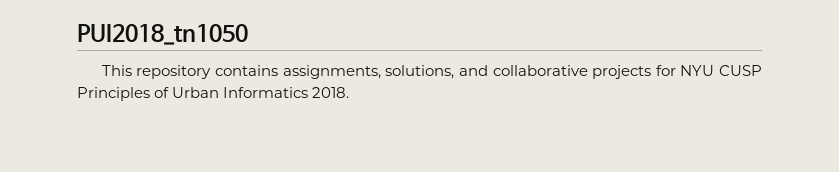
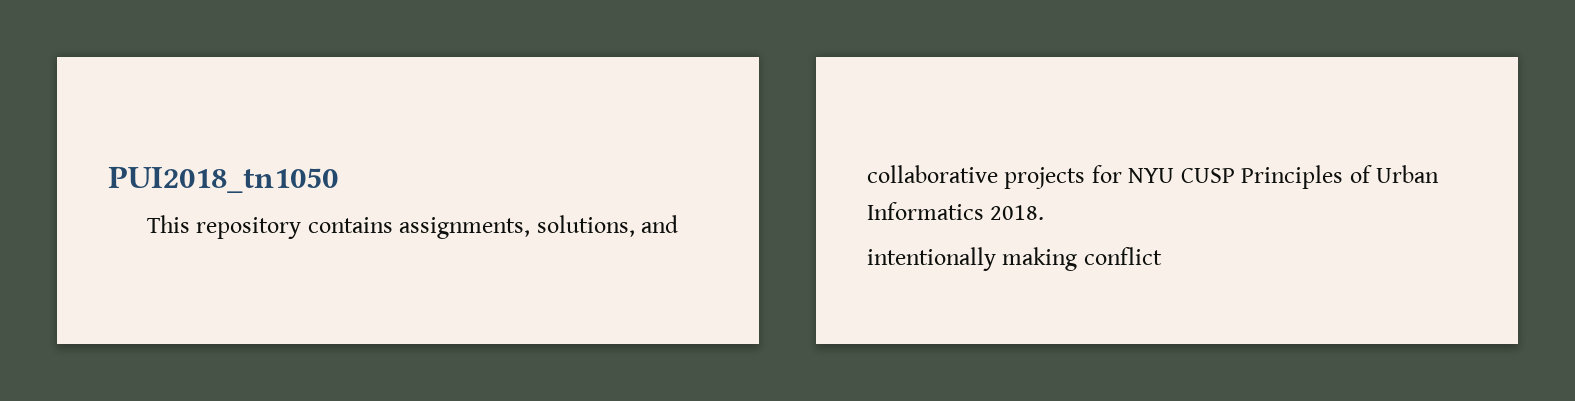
(350, 92) none -> [867,247,1162,271] // intentionally making conflict

